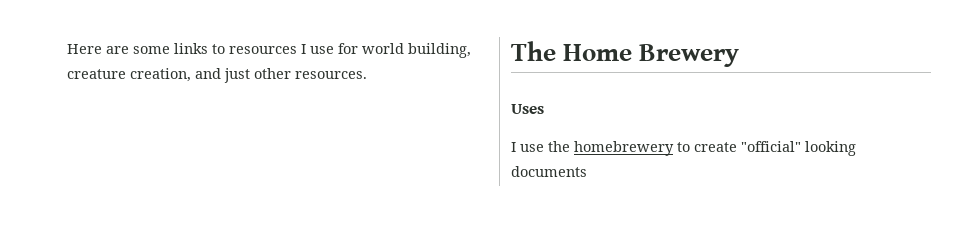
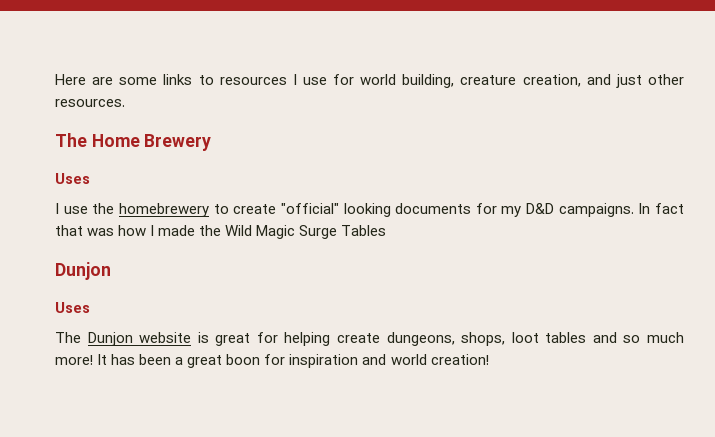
(587, 171) none -> [475,203,685,217] [55,225,387,239] [55,262,111,280] [55,302,90,313] [55,332,684,346] [55,354,489,368] for my D&D campaigns. In fact that was how I made the Wild Magic Surge Tables // Dunjon // Uses // The Dunjon website is great for helping create dungeons, shops, loot tables and so much more! It has been a great boon for inspiration and world creation!

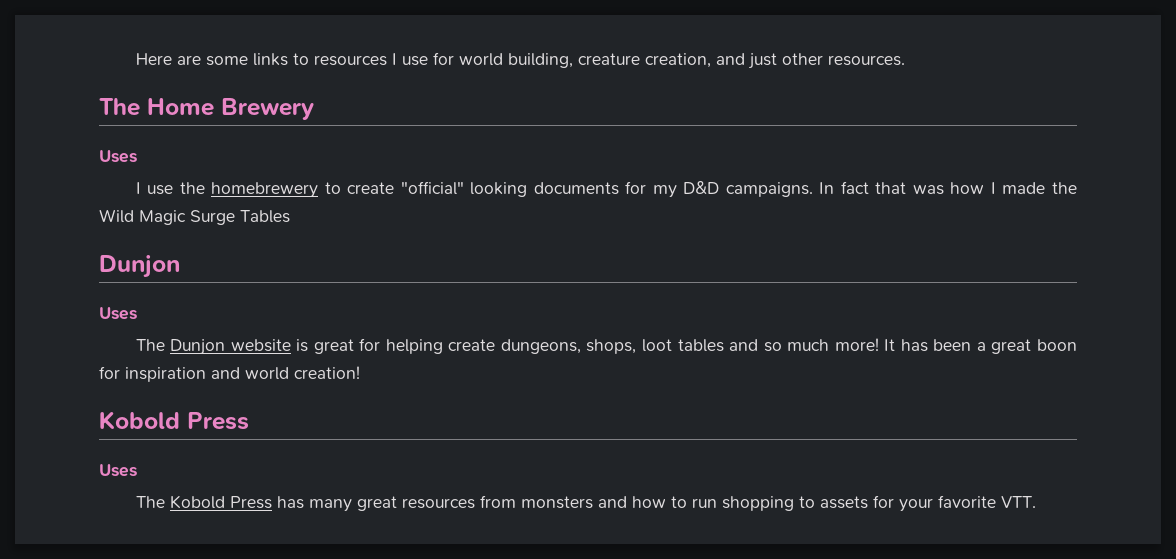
(489, 359) none -> [99,411,249,430] [99,464,137,477] [135,495,1036,512] // Kobold Press // Uses // The Kobold Press has many great resources from monsters and how to run shopping to assets for your favorite VTT.

